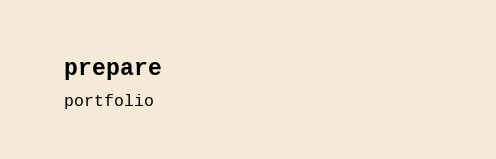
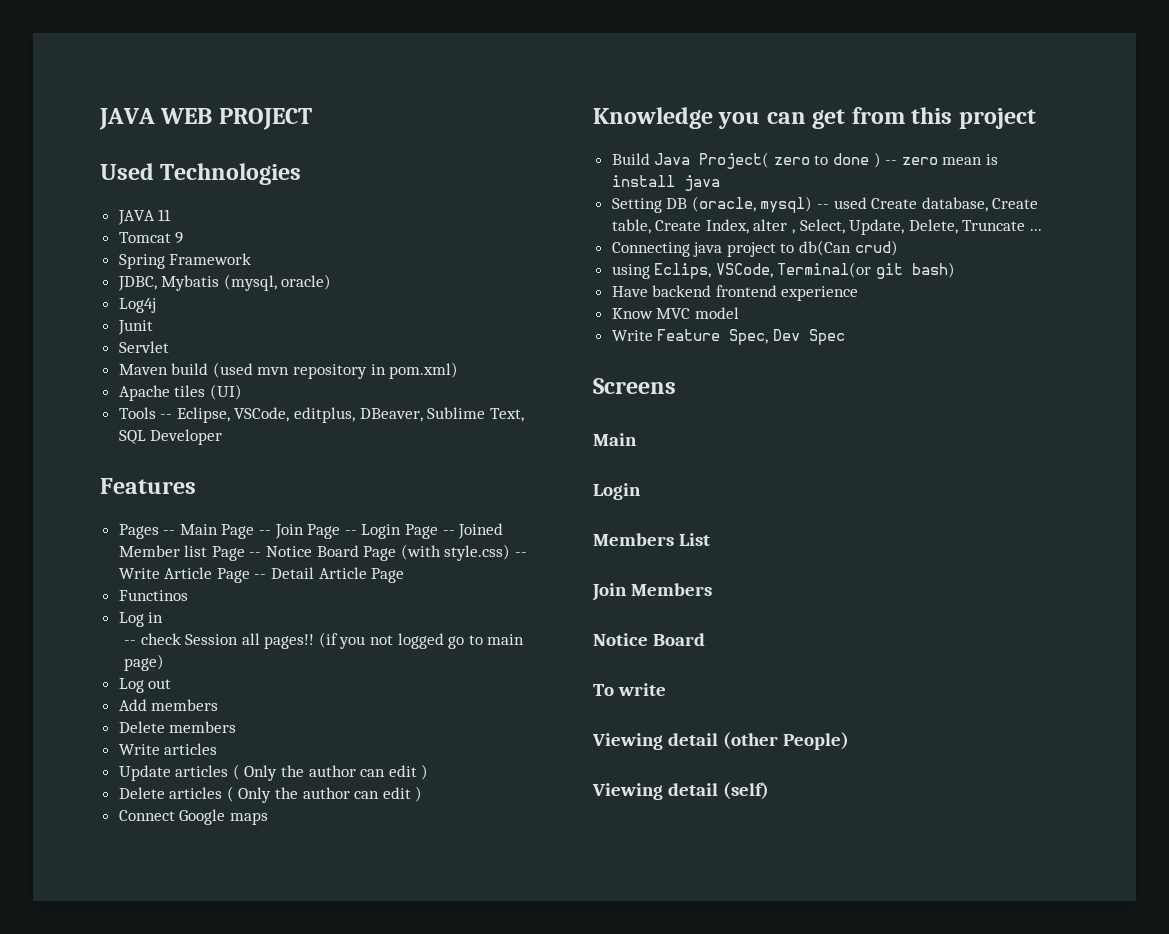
[64,61,162,80] [64,94,154,109] prepare // portfolio -> [99,108,312,130] [100,163,302,185] [117,209,172,225] [118,232,184,244] [118,253,252,269] [117,274,332,291] [118,298,156,313] [117,320,153,335] [118,341,169,353] [118,362,459,379] [118,384,242,401] [118,407,524,423] [118,429,223,445] [100,478,196,494] [118,523,504,539] [118,544,528,561] [118,567,405,583] [118,590,188,601] [118,612,164,627] [123,632,525,649] [123,654,164,671] [118,678,172,693] [118,699,219,711] [118,721,237,733] [118,743,218,755] [118,764,429,781] [118,786,423,803] [118,809,268,825] [593,107,1036,129] [611,152,999,169] [611,175,720,191] [611,196,1039,213] [611,219,1043,235] [611,240,898,257] [611,262,956,279] [611,285,859,301] [611,307,739,319] [611,329,845,345] [593,378,676,394] [593,433,637,446] [593,483,641,500] [593,533,711,546] [592,583,713,601] [593,633,706,646] [593,683,667,696] [592,732,850,750] [592,782,770,800] JAVA WEB PROJECT // Used Technologies // JAVA 11 // Tomcat 9 // Spring Framework // JDBC, Mybatis (mysql, oracle) // Log4j // Junit // Servlet // Maven build (used mvn repository in pom.xml) // Apache tiles (UI) // Tools -- Eclipse, VSCode, editplus, DBeaver, Sublime Text, SQL Developer // Features // Pages -- Main Page -- Join Page -- Login Page -- Joined Member list Page -- Notice Board Page (with style.css) -- Write Article Page -- Detail Article Page // Functinos // Log in // -- check Session all pages!! (if you not logged go to main page) // Log out // Add members // Delete members // Write articles // Update articles ( Only the author can edit ) // Delete articles ( Only the author can edit ) // Connect Google maps // Knowledge you can get from this project // Build Java Project( zero to done ) -- zero mean is install java // Setting DB (oracle, mysql) -- used Create database, Create table, Create Index, alter , Select, Update, Delete, Truncate ... // Connecting java project to db(Can crud) // using Eclips, VSCode, Terminal(or git bash) // Have backend frontend experience // Know MVC model // Write Feature Spec, Dev Spec // Screens // Main // Login // Members List // Join Members // Notice Board // To write // Viewing detail (other People) // Viewing detail (self)

